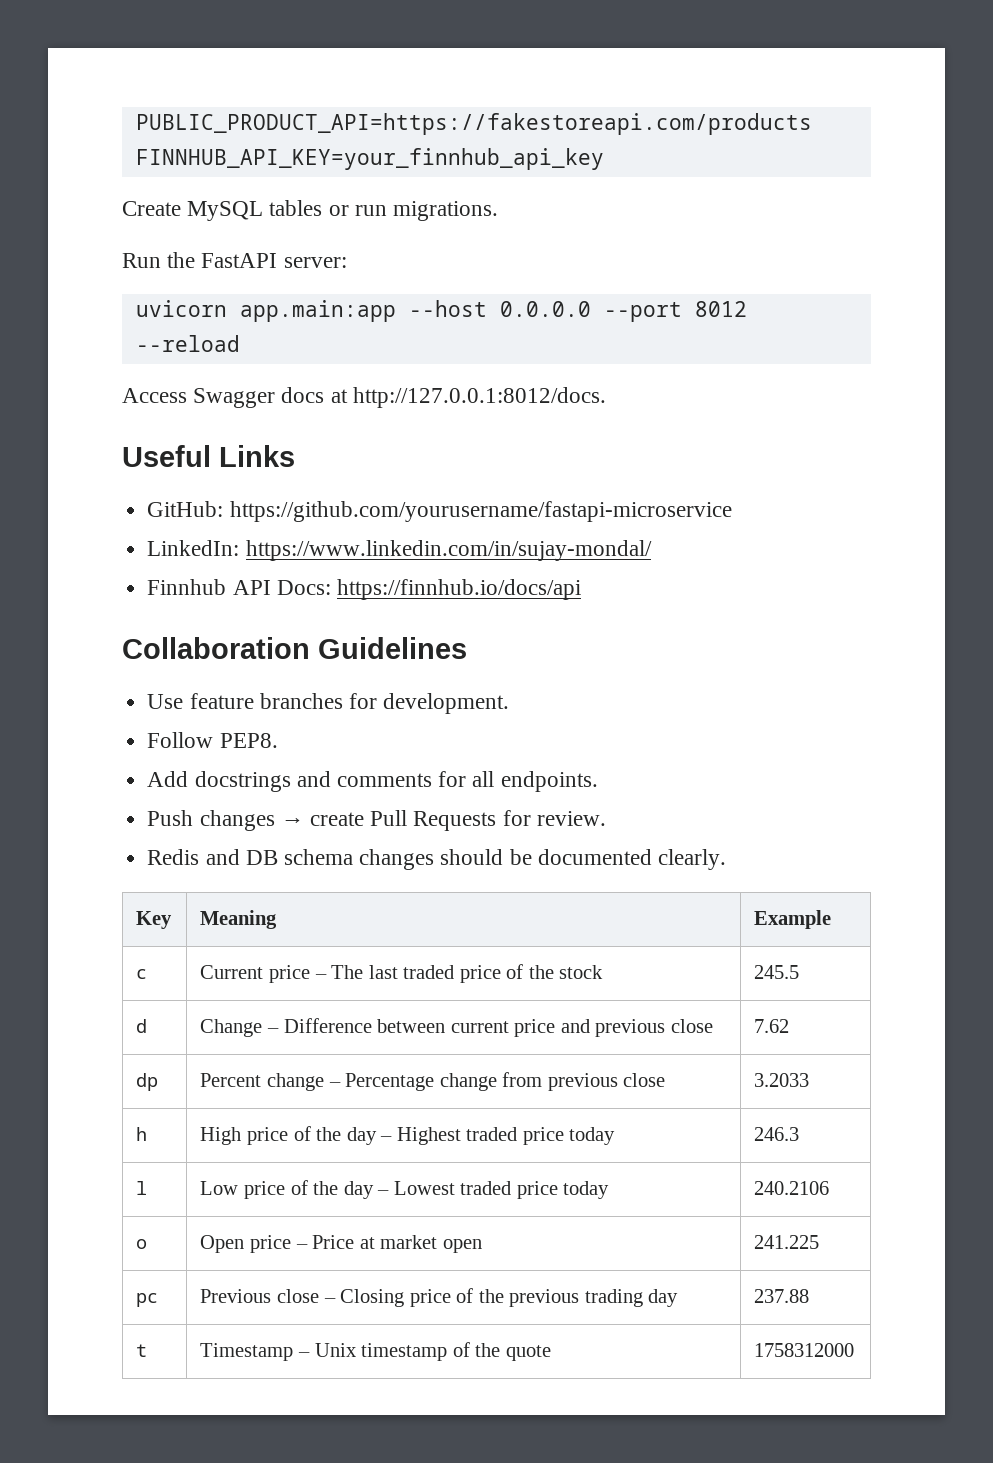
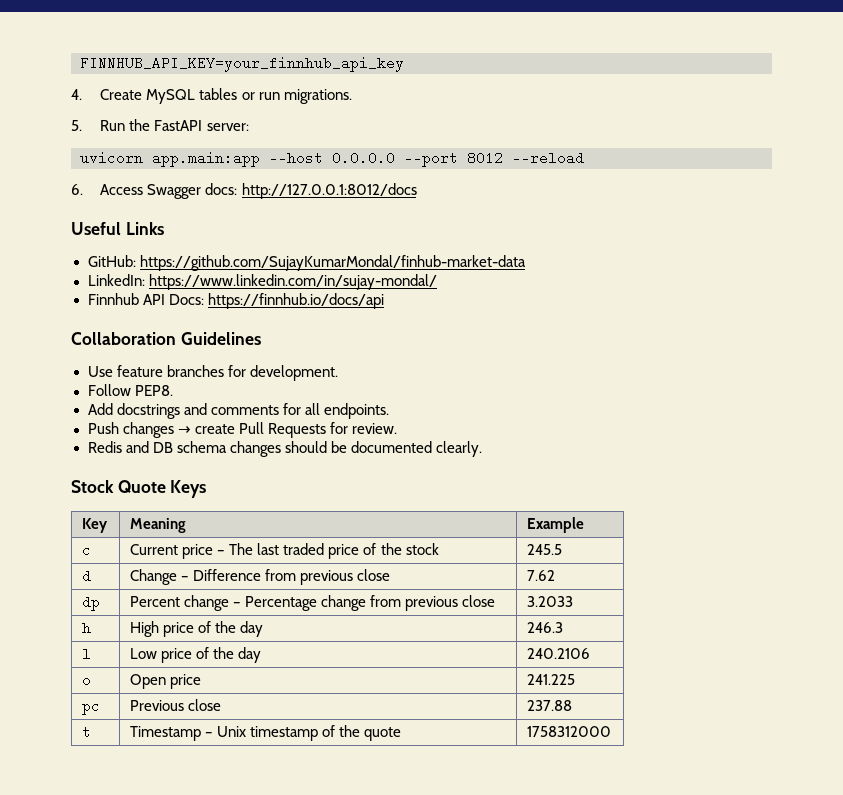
[135,113,812,135] PUBLIC_PRODUCT_API=https://fakestoreapi.com/products -> (80, 64) none
(604, 159) none -> [71,89,82,100] 4.
(499, 211) none -> [71,120,82,131] 5.
(240, 343) none -> [71,184,83,195] 6.
[281,387,606,408] docs at http://127.0.0.1:8012/docs. -> [205,183,417,199] docs: http://127.0.0.1:8012/docs
[229,501,732,522] https://github.com/yourusername/fastapi-microservice -> [139,255,526,271] https://github.com/SujayKumarMondal/finhub-market-data
(726, 859) none -> [71,480,207,498] // Stock Quote Keys
[377,1019,590,1037] between current price and -> [265,569,297,581] from
[380,1127,616,1145] – Highest traded price today -> (264, 629) none
[377,1181,610,1199] – Lowest traded price today -> (262, 655) none
[295,1235,482,1253] – Price at market open -> (202, 681) none
[323,1288,679,1307] – Closing price of the previous trading day -> (222, 705) none

